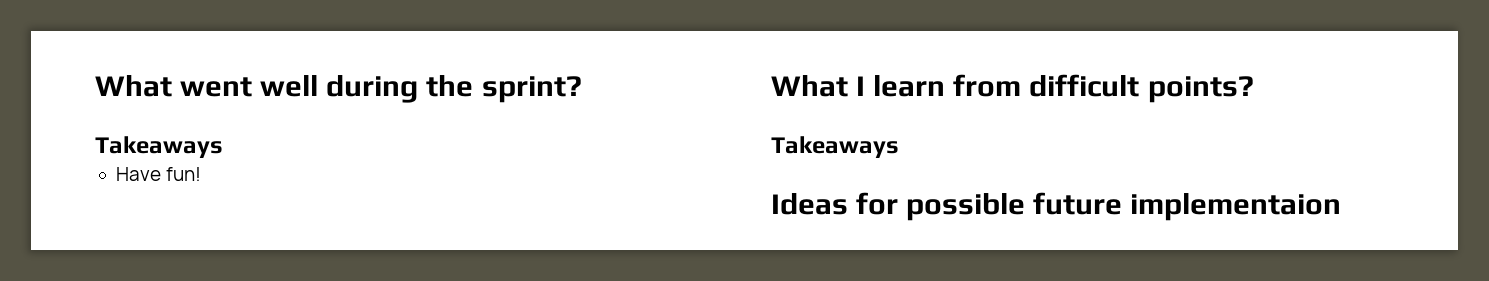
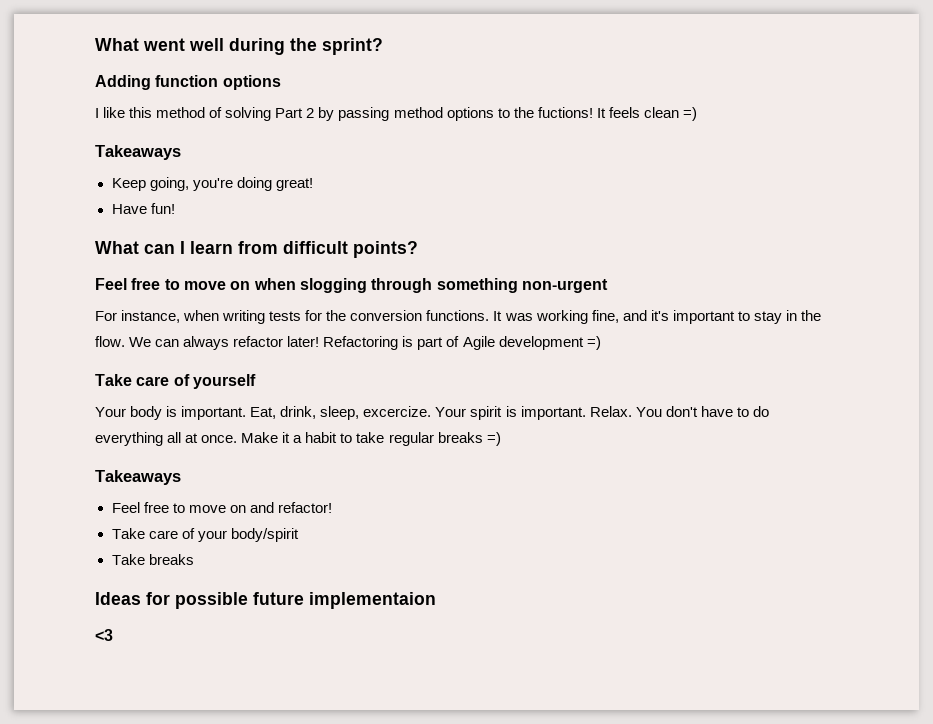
[95,136,223,158] Takeaways -> [95,75,281,90] [95,107,697,121] [95,145,181,160] [111,177,313,191] Adding function options // I like this method of solving Part 2 by passing method options to the fuctions! It feels clean =) // Takeaways // Keep going, you're doing great!
(848, 86) none -> [144,244,175,254] can
[771,136,899,158] Takeaways -> [95,278,608,293] [95,310,821,324] [95,336,601,350] [95,374,256,389] [95,406,769,420] [95,432,501,446] [95,470,181,485] [111,502,332,513] [111,528,299,542] [111,554,194,565] Feel free to move on when slogging through something non-urgent // For instance, when writing tests for the conversion functions. It was working fine, and it's important to stay in the flow. We can always refactor later! Refactoring is part of Agile development =) // Take care of yourself // Your body is important. Eat, drink, sleep, excercize. Your spirit is important. Relax. You don't have to do everything all at once. Make it a habit to take regular breaks =) // Takeaways // Feel free to move on and refactor! // Take care of your body/spirit // Take breaks
(1342, 207) none -> [95,629,113,641] // <3

